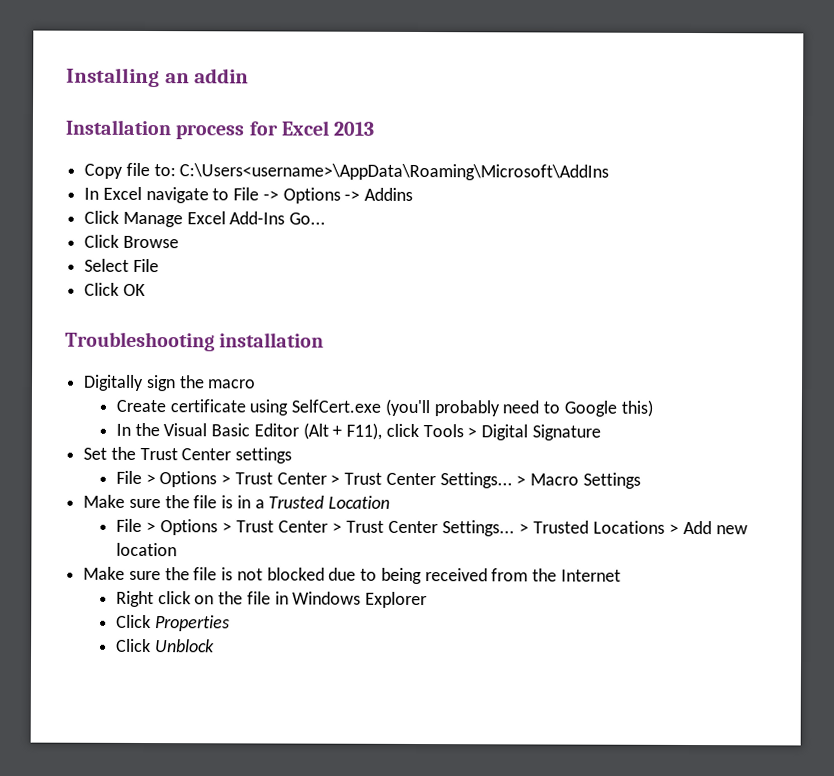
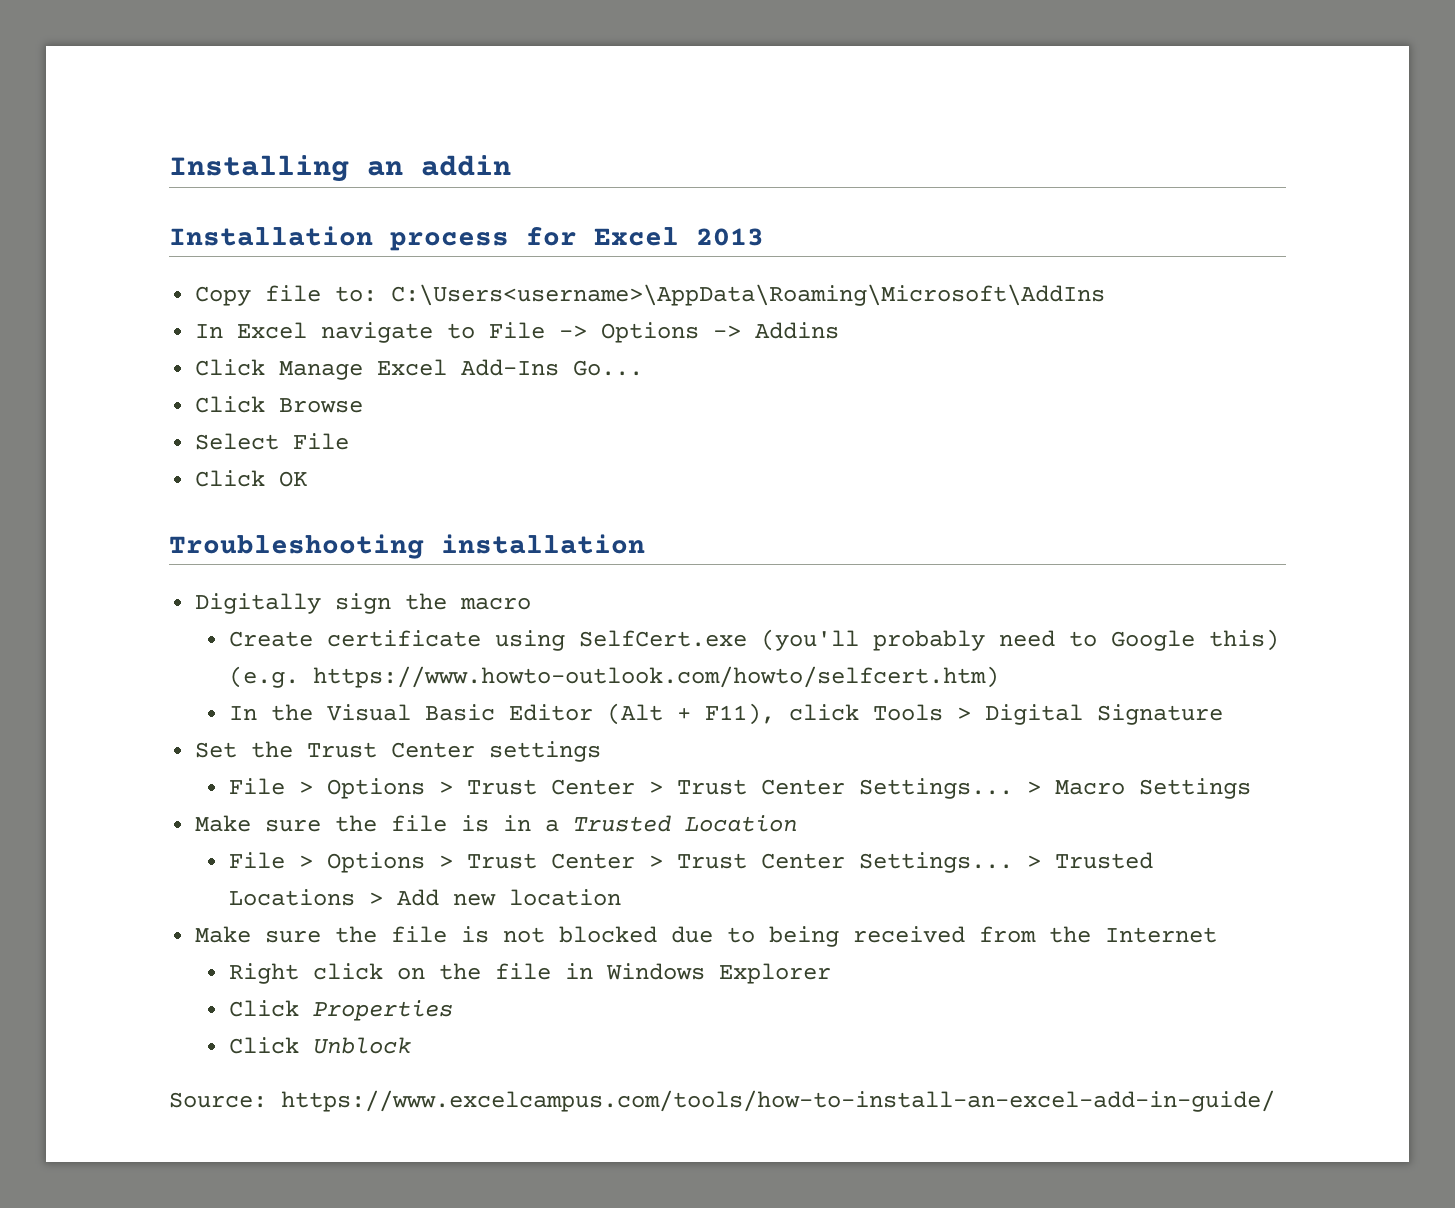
(653, 408) none -> [229,666,1000,688] (e.g. https://www.howto-outlook.com/howto/selfcert.htm)
(215, 646) none -> [169,1090,1275,1112] // Source: https://www.excelcampus.com/tools/how-to-install-an-excel-add-in-guide/

